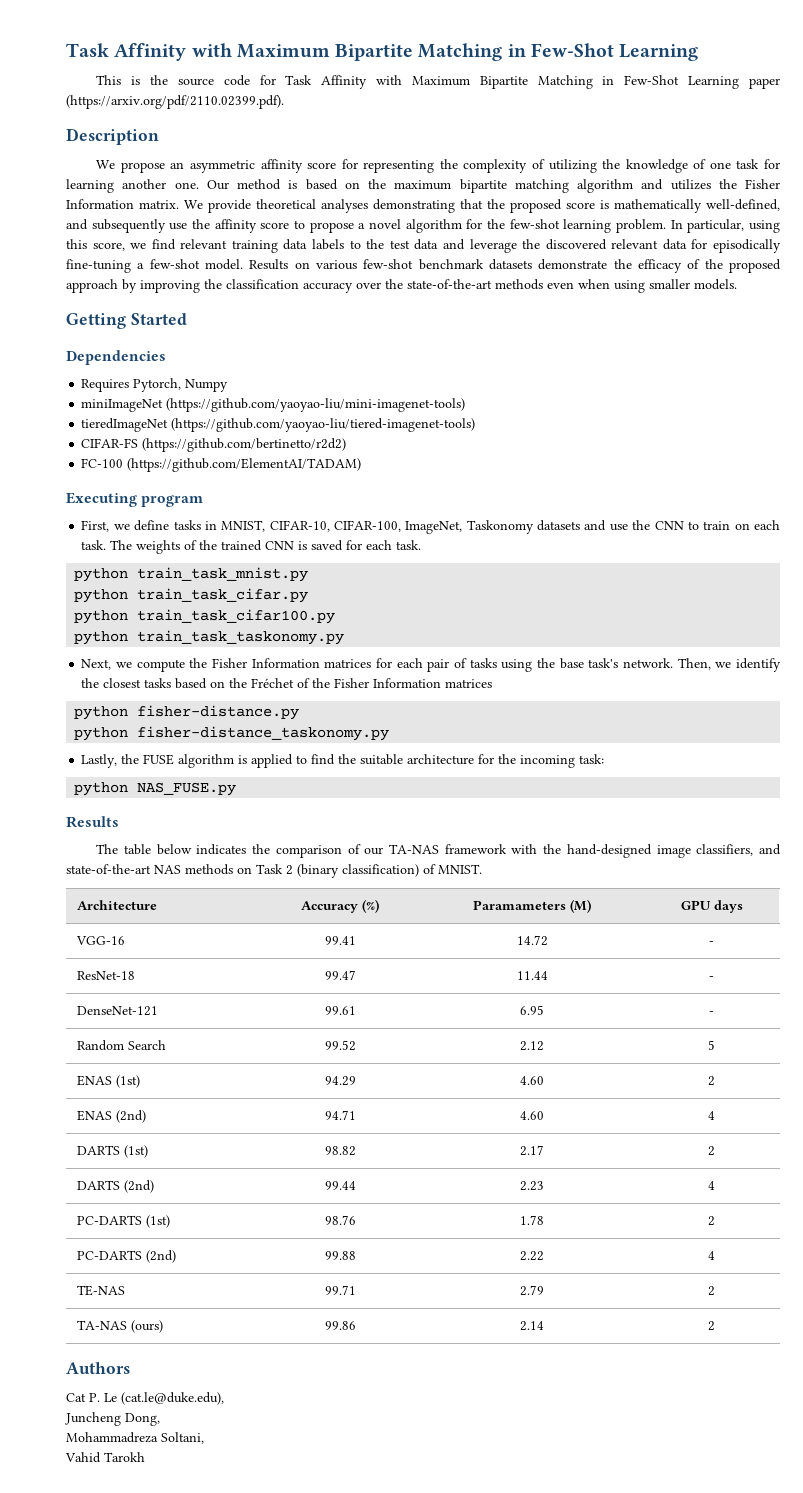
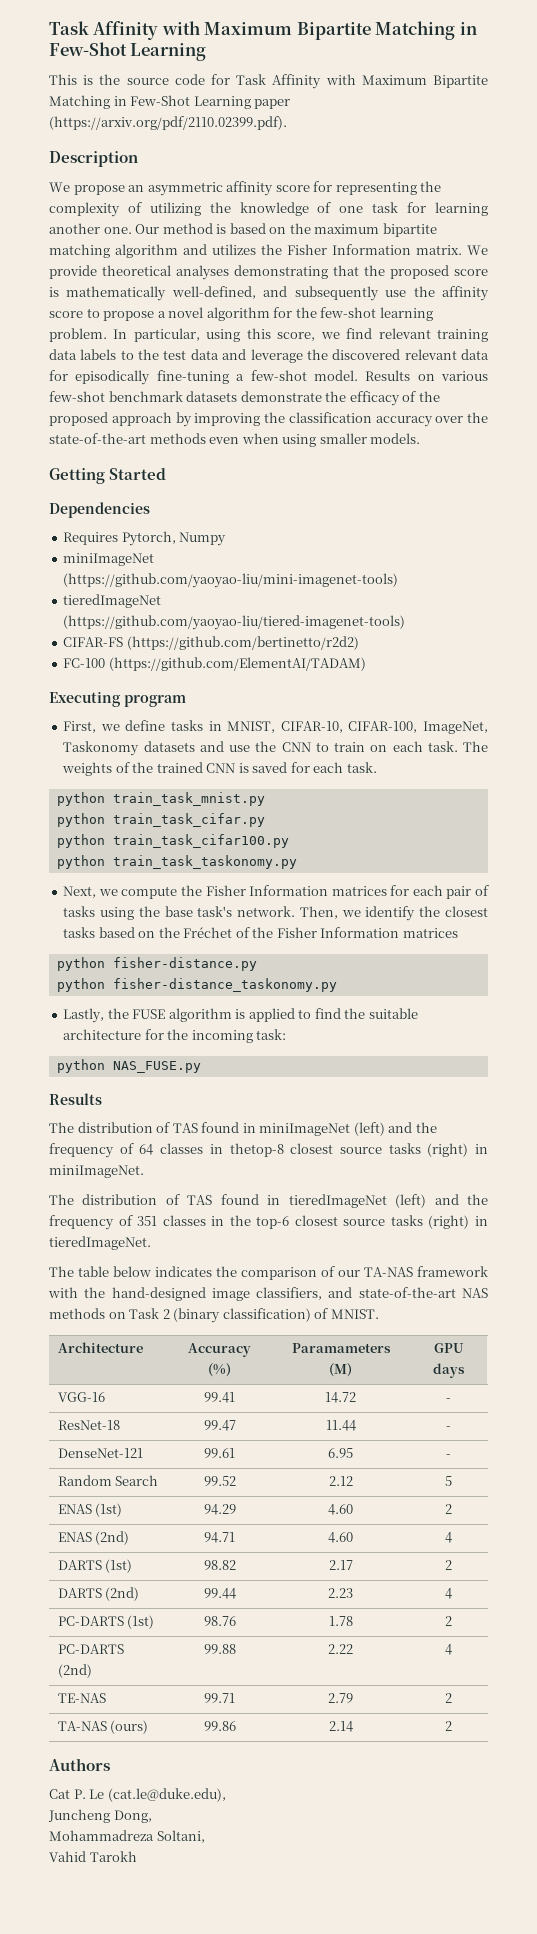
(119, 822) none -> [49,1122,437,1136] [49,1143,488,1158] [49,1165,144,1178] [49,1194,488,1208] [49,1215,488,1230] [49,1236,151,1250] // The distribution of TAS found in miniImageNet (left) and the frequency of 64 classes in thetop-8 closest source tasks (right) in miniImageNet. // The distribution of TAS found in tieredImageNet (left) and the frequency of 351 classes in the top-6 closest source tasks (right) in tieredImageNet.

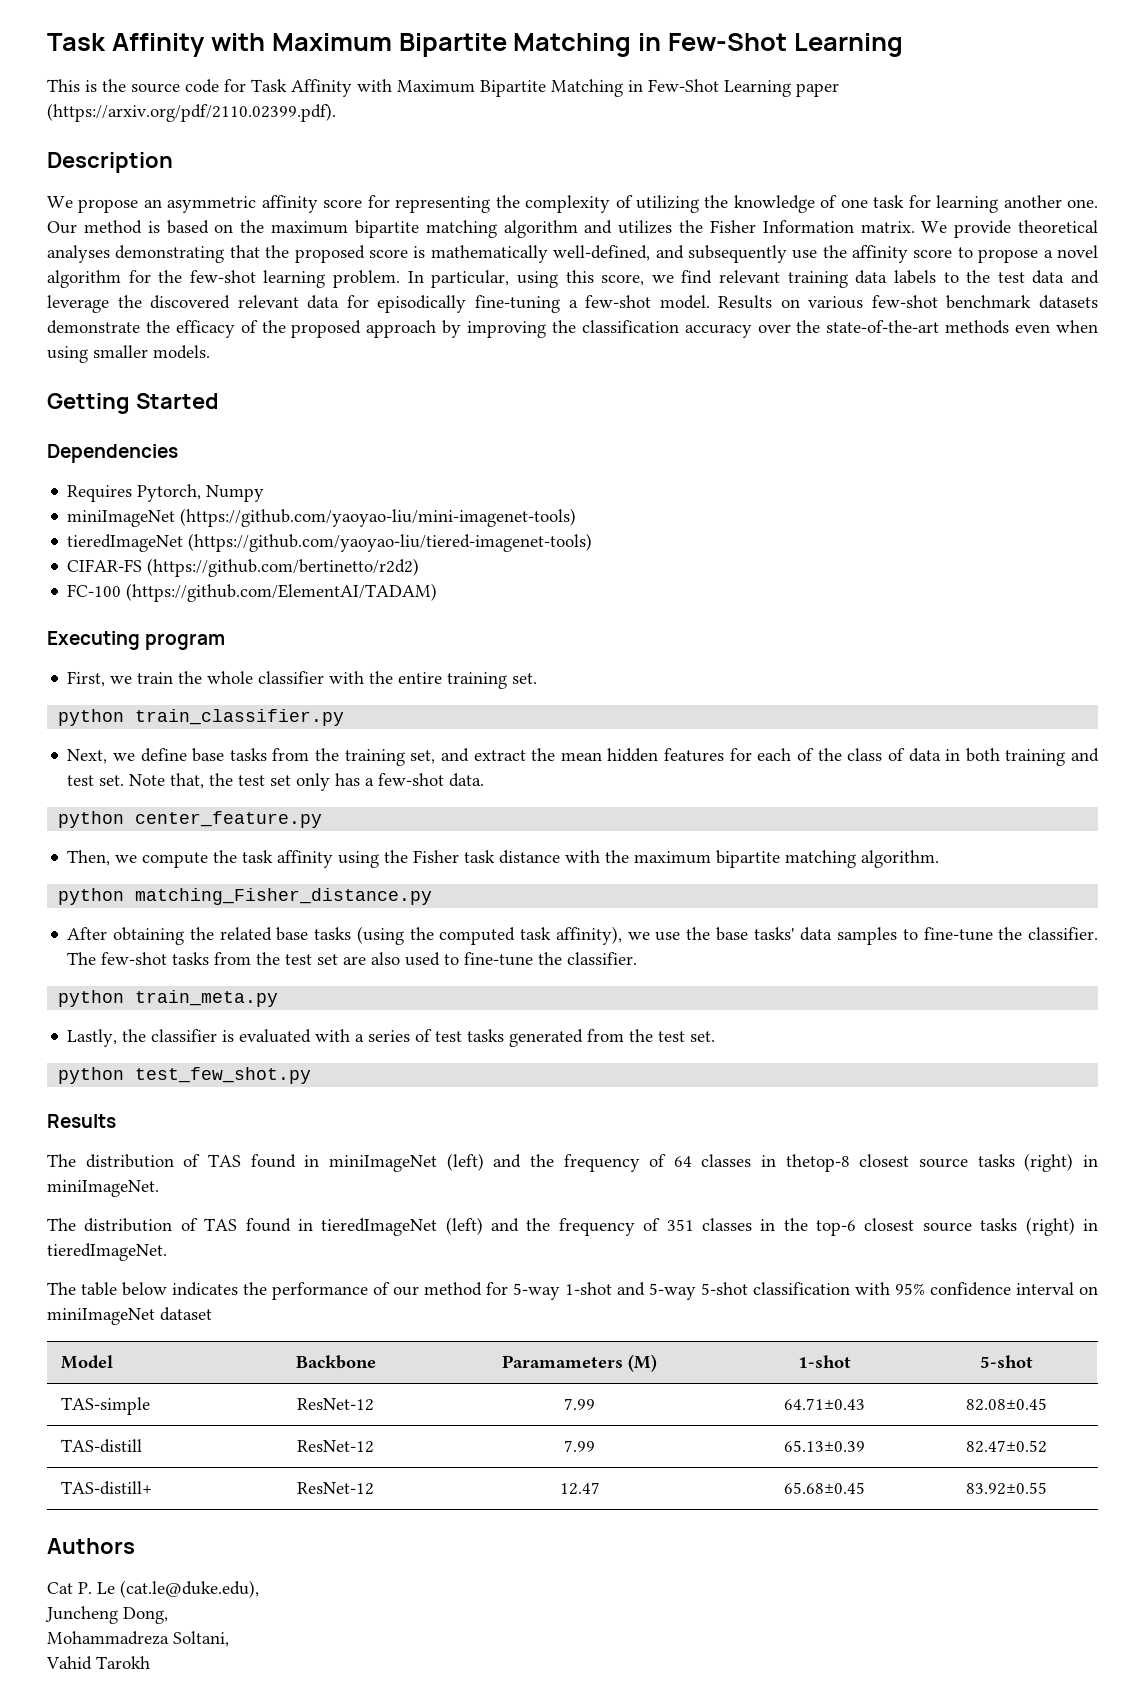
[125,720,488,734] [63,741,489,756] [62,762,377,776] [56,792,265,806] [56,813,265,827] [56,834,289,848] [56,855,297,869] [63,885,489,899] [63,906,488,921] [63,927,458,938] [56,957,257,971] [56,978,337,992] define tasks in MNIST, CIFAR-10, CIFAR-100, ImageNet, Taskonomy datasets and use the CNN to train on each task. The weights of the trained CNN is saved for each task. // python train_task_mnist.py // python train_task_cifar.py // python train_task_cifar100.py // python train_task_taskonomy.py // Next, we compute the Fisher Information matrices for each pair of tasks using the base task's network. Then, we identify the closest tasks based on the Fréchet of the Fisher Information matrices // python fisher-distance.py // python fisher-distance_taskonomy.py -> [137,671,538,689] [58,709,345,726] [67,748,1099,766] [67,773,485,791] [58,811,323,828] [67,850,940,868] [58,888,433,905] [67,926,1098,945] [67,952,638,966] [58,990,279,1007] train the whole classifier with the entire training set. // python train_classifier.py // Next, we define base tasks from the training set, and extract the mean hidden features for each of the class of data in both training and test set. Note that, the test set only has a few-shot data. // python center_feature.py // Then, we compute the task affinity using the Fisher task distance with the maximum bipartite matching algorithm. // python matching_Fisher_distance.py // After obtaining the related base tasks (using the computed task affinity), we use the base tasks' data samples to fine-tune the classifier. The few-shot tasks from the test set are also used to fine-tune the classifier. // python train_meta.py
[132,1008,418,1022] [63,1029,287,1043] [56,1059,201,1073] FUSE algorithm is applied to find the suitable architecture for the incoming task: // python NAS_FUSE.py -> [151,1029,716,1047] [58,1067,312,1084] classifier is evaluated with a series of test tasks generated from the test set. // python test_few_shot.py
[241,1267,317,1280] comparison -> [272,1282,368,1300] performance
[364,1266,488,1277] [48,1287,488,1301] [49,1308,379,1323] [57,1342,143,1353] [188,1343,251,1357] [208,1363,231,1377] [291,1343,391,1353] [329,1363,353,1377] [433,1343,464,1353] [433,1363,465,1378] [57,1392,105,1402] [204,1392,235,1403] [325,1392,357,1403] [446,1398,451,1402] [57,1420,120,1430] [203,1420,236,1431] [325,1420,356,1431] [446,1426,451,1430] [57,1448,143,1458] [204,1448,235,1458] [328,1448,354,1458] [446,1454,451,1458] [57,1475,159,1486] [203,1476,236,1486] [328,1476,353,1486] [445,1476,452,1486] [57,1503,123,1517] [203,1504,236,1515] [328,1504,354,1515] [445,1504,452,1514] [57,1531,130,1545] [204,1532,235,1543] [328,1532,354,1543] [445,1532,452,1543] [57,1559,133,1573] [203,1560,236,1570] [328,1560,353,1570] [445,1560,452,1570] [57,1587,140,1601] [203,1588,236,1599] [328,1588,354,1598] [445,1588,452,1599] [57,1615,155,1629] [203,1616,236,1626] [328,1616,353,1626] [445,1616,452,1626] [57,1644,124,1654] [57,1664,92,1678] [203,1644,236,1654] [328,1644,354,1654] [445,1644,452,1655] [57,1693,106,1703] [204,1693,235,1703] [328,1693,354,1703] [445,1693,452,1703] [57,1720,149,1734] [203,1721,236,1731] [328,1721,353,1732] [445,1721,452,1731] TA-NAS framework with the hand-designed image classifiers, and state-of-the-art NAS methods on Task 2 (binary classification) of MNIST. // Architecture | Accuracy (%) | Paramameters (M) | GPU days // VGG-16 | 99.41 | 14.72 | - // ResNet-18 | 99.47 | 11.44 | - // DenseNet-121 | 99.61 | 6.95 | - // Random Search | 99.52 | 2.12 | 5 // ENAS (1st) | 94.29 | 4.60 | 2 // ENAS (2nd) | 94.71 | 4.60 | 4 // DARTS (1st) | 98.82 | 2.17 | 2 // DARTS (2nd) | 99.44 | 2.23 | 4 // PC-DARTS (1st) | 98.76 | 1.78 | 2 // PC-DARTS (2nd) | 99.88 | 2.22 | 4 // TE-NAS | 99.71 | 2.79 | 2 // TA-NAS (ours) | 99.86 | 2.14 | 2 -> [424,1282,1098,1300] [47,1307,212,1325] [60,1355,113,1369] [295,1355,376,1369] [502,1354,657,1372] [798,1355,851,1368] [980,1355,1033,1368] [60,1397,150,1415] [297,1398,374,1411] [564,1398,595,1410] [784,1398,865,1410] [966,1398,1047,1411] [60,1439,142,1453] [297,1440,374,1453] [564,1440,595,1452] [784,1440,865,1452] [966,1440,1047,1453] [60,1481,152,1495] [297,1482,374,1495] [559,1482,600,1495] [784,1482,865,1494] [966,1482,1047,1495] method for 5-way 1-shot and 5-way 5-shot classification with 95% confidence interval on miniImageNet dataset // Model | Backbone | Paramameters (M) | 1-shot | 5-shot // TAS-simple | ResNet-12 | 7.99 | 64.71±0.43 | 82.08±0.45 // TAS-distill | ResNet-12 | 7.99 | 65.13±0.39 | 82.47±0.52 // TAS-distill+ | ResNet-12 | 12.47 | 65.68±0.45 | 83.92±0.55

